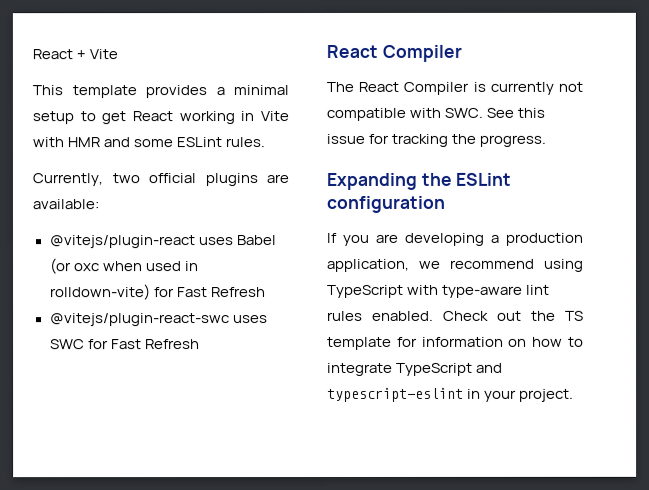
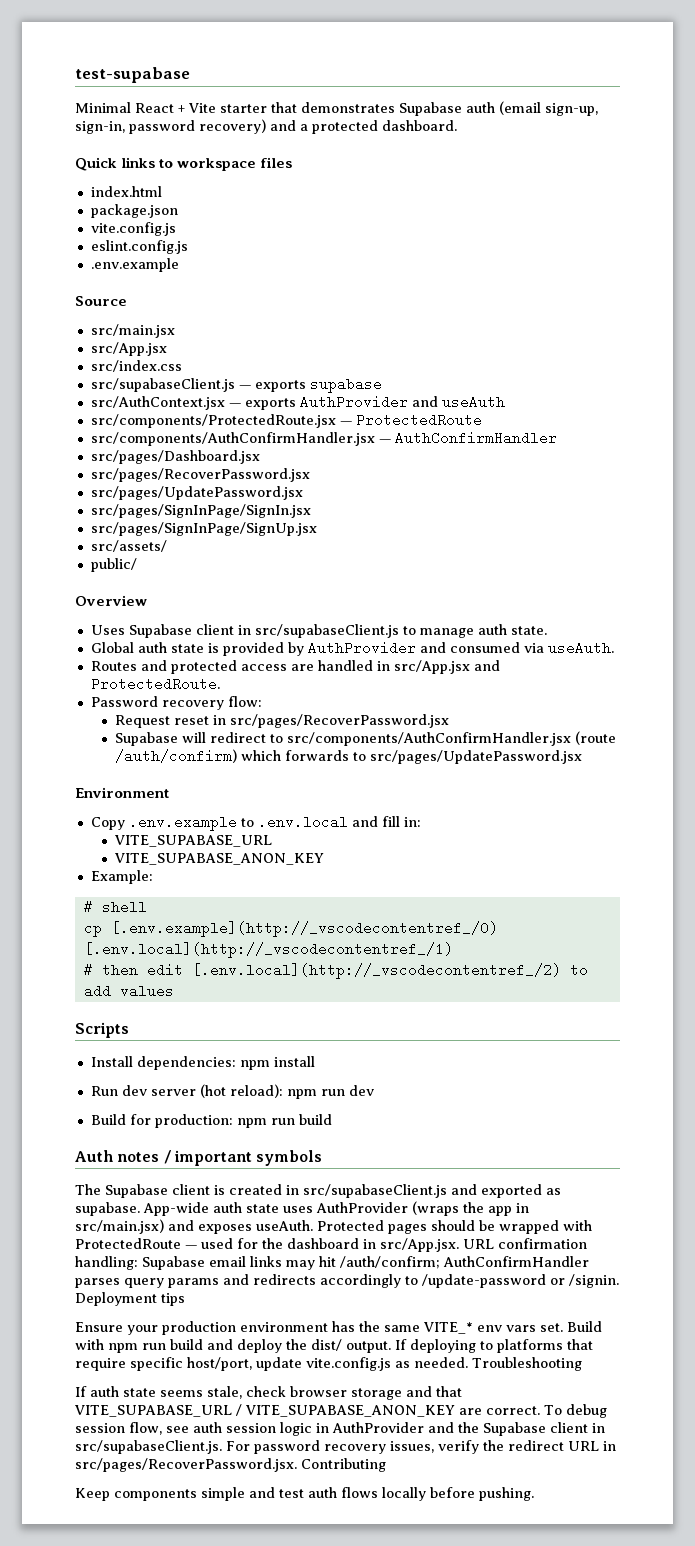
(32, 54) none -> [75,67,190,83] [75,102,131,113] test-supabase // Minimal
[32,85,289,99] [32,111,289,125] [32,137,266,148] [32,173,289,187] [32,199,99,210] [48,235,277,249] [49,258,199,275] [49,284,266,301] [49,313,268,327] [49,339,200,350] [326,44,462,62] [326,81,583,95] [326,107,546,121] [326,133,547,147] [326,172,512,190] [326,195,445,213] [326,232,584,246] [327,258,584,272] [327,284,551,298] [327,310,584,321] [327,336,584,350] [327,362,504,376] [327,387,575,402] // This template provides a minimal setup to get React working in Vite with HMR and some ESLint rules. // Currently, two official plugins are available: // @vitejs/plugin-react uses Babel (or oxc when used in rolldown-vite) for Fast Refresh // @vitejs/plugin-react-swc uses SWC for Fast Refresh // React Compiler // The React Compiler is currently not compatible with SWC. See this issue for tracking the progress. // Expanding the ESLint configuration // If you are developing a production application, we recommend using TypeScript with type-aware lint rules enabled. Check out the TS template for information on how to integrate TypeScript and typescript-eslint in your project. -> [220,101,598,116] [75,119,457,134] [75,157,293,171] [90,186,162,197] [90,204,178,218] [90,222,176,236] [90,240,188,254] [90,258,179,272] [75,296,127,306] [90,324,175,338] [90,342,167,356] [90,360,182,372] [90,377,382,393] [90,395,505,410] [90,413,482,428] [90,431,557,446] [90,450,260,464] [90,468,310,482] [90,486,303,500] [90,504,311,518] [90,522,317,536] [90,540,167,552] [90,558,137,572] [75,595,147,606] [90,624,547,638] [90,641,614,656] [90,660,500,674] [90,677,220,691] [90,696,262,710] [115,714,450,728] [115,731,617,746] [115,749,583,764] [75,787,169,798] [90,815,421,831] [114,835,273,847] [114,853,325,865] [90,870,153,884] [83,900,147,914] [83,921,498,937] [83,942,453,958] [83,963,588,979] [83,984,174,998] [75,1022,129,1038] [90,1056,315,1070] [90,1084,374,1099] [90,1114,332,1128] [75,1150,323,1166] [75,1184,561,1198] [75,1201,529,1216] [75,1219,592,1234] [75,1238,587,1252] [75,1256,589,1270] [75,1274,619,1288] [75,1292,185,1306] [75,1321,602,1335] [75,1339,593,1353] [75,1357,582,1371] [75,1386,462,1400] [74,1404,607,1418] [75,1422,605,1436] [75,1440,616,1454] [75,1458,386,1472] [75,1487,534,1501] starter that demonstrates Supabase auth (email sign-up, sign-in, password recovery) and a protected dashboard. // Quick links to workspace files // index.html // package.json // vite.config.js // eslint.config.js // .env.example // Source // src/main.jsx // src/App.jsx // src/index.css // src/supabaseClient.js — exports supabase // src/AuthContext.jsx — exports AuthProvider and useAuth // src/components/ProtectedRoute.jsx — ProtectedRoute // src/components/AuthConfirmHandler.jsx — AuthConfirmHandler // src/pages/Dashboard.jsx // src/pages/RecoverPassword.jsx // src/pages/UpdatePassword.jsx // src/pages/SignInPage/SignIn.jsx // src/pages/SignInPage/SignUp.jsx // src/assets/ // public/ // Overview // Uses Supabase client in src/supabaseClient.js to manage auth state. // Global auth state is provided by AuthProvider and consumed via useAuth. // Routes and protected access are handled in src/App.jsx and ProtectedRoute. // Password recovery flow: // Request reset in src/pages/RecoverPassword.jsx // Supabase will redirect to src/components/AuthConfirmHandler.jsx (route /auth/confirm) which forwards to src/pages/UpdatePassword.jsx // Environment // Copy .env.example to .env.local and fill in: // VITE_SUPABASE_URL // VITE_SUPABASE_ANON_KEY // Example: // # shell // cp [.env.example](http://_vscodecontentref_/0) [.env.local](http://_vscodecontentref_/1) // # then edit [.env.local](http://_vscodecontentref_/2) to add values // Scripts // Install dependencies: npm install // Run dev server (hot reload): npm run dev // Build for production: npm run build // Auth notes / important symbols // The Supabase client is created in src/supabaseClient.js and exported as supabase. App-wide auth state uses AuthProvider (wraps the app in src/main.jsx) and exposes useAuth. Protected pages should be wrapped with ProtectedRoute — used for the dashboard in src/App.jsx. URL confirmation handling: Supabase email links may hit /auth/confirm; AuthConfirmHandler parses query params and redirects accordingly to /update-password or /signin. Deployment tips // Ensure your production environment has the same VITE_* env vars set. Build with npm run build and deploy the dist/ output. If deploying to platforms that require specific host/port, update vite.config.js as needed. Troubleshooting // If auth state seems stale, check browser storage and that VITE_SUPABASE_URL / VITE_SUPABASE_ANON_KEY are correct. To debug session flow, see auth session logic in AuthProvider and the Supabase client in src/supabaseClient.js. For password recovery issues, verify the redirect URL in src/pages/RecoverPassword.jsx. Contributing // Keep components simple and test auth flows locally before pushing.

